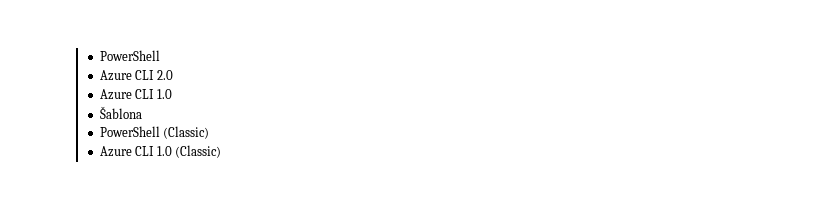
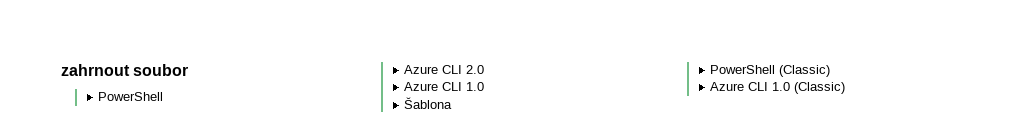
(99, 55) none -> [61,64,189,76] zahrnout soubor //

